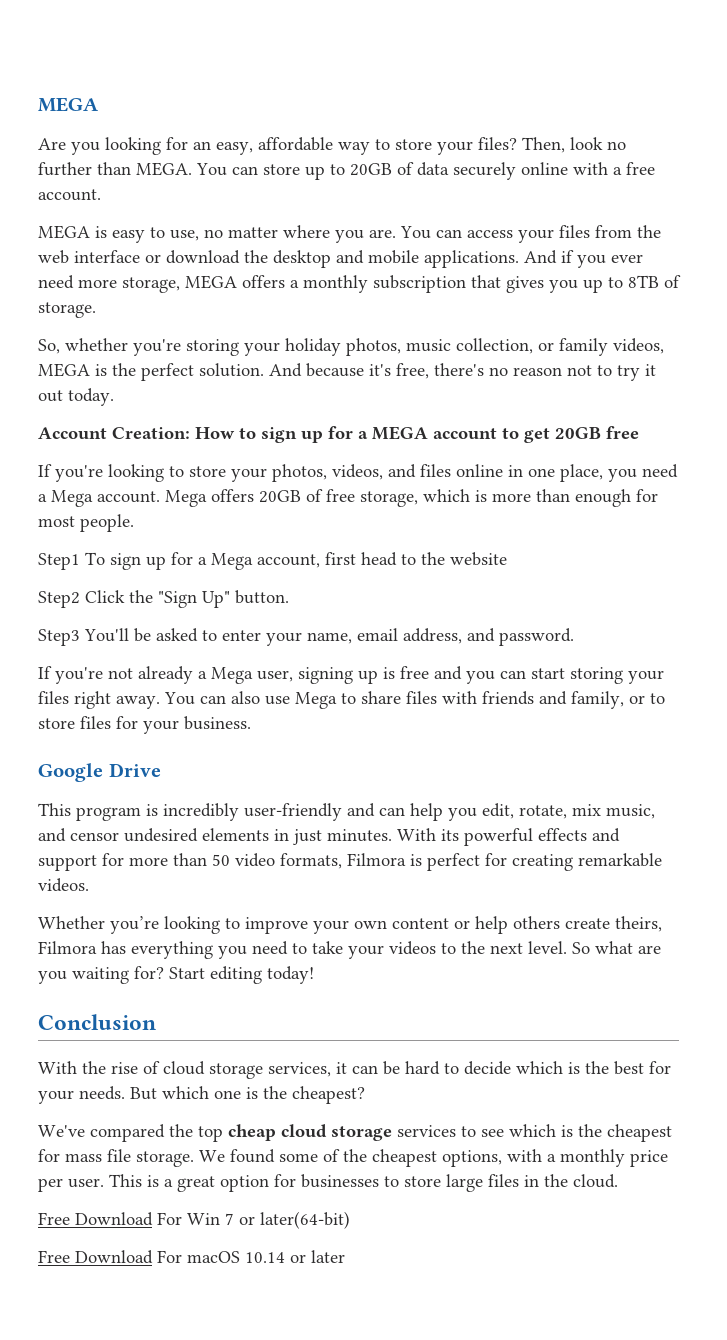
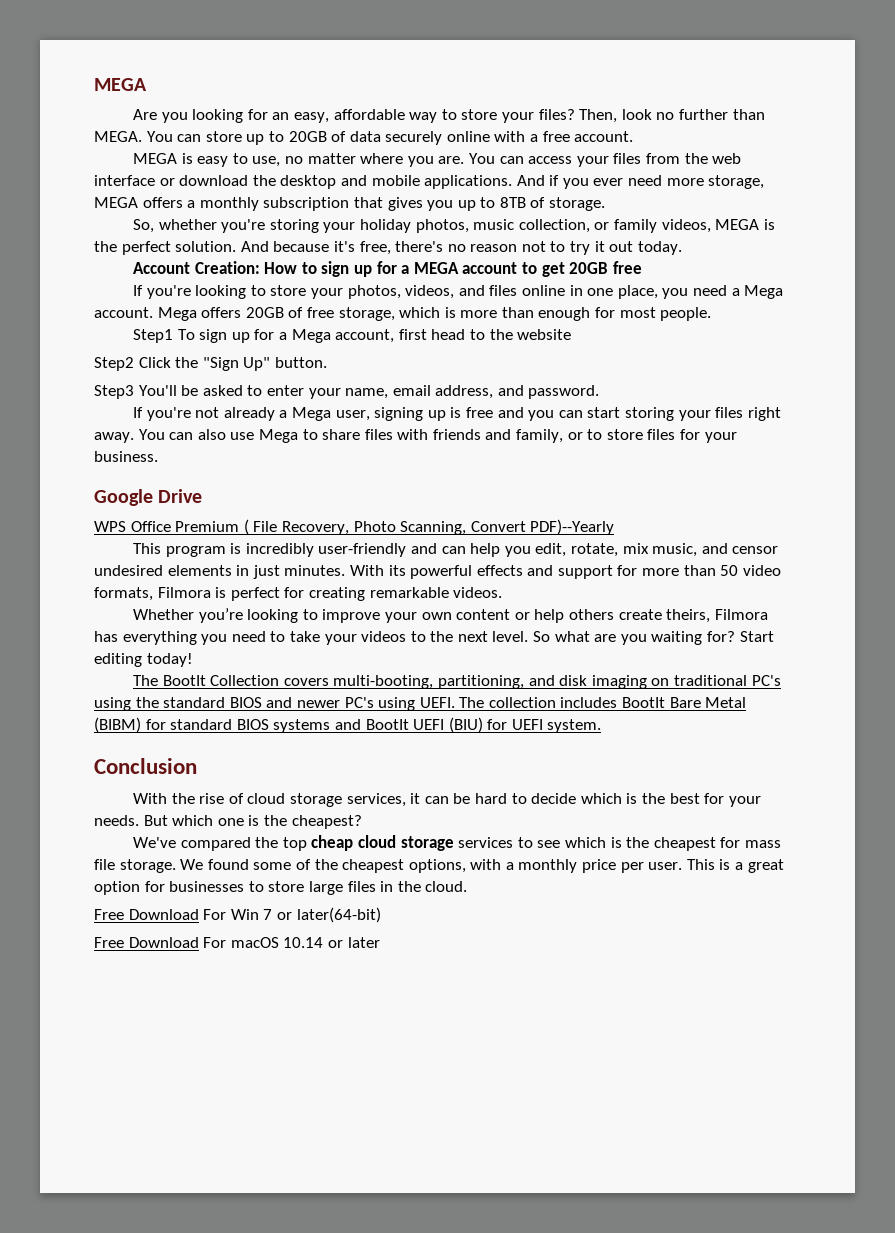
(161, 770) none -> [94,519,615,535] // WPS Office Premium ( File Recovery, Photo Scanning, Convert PDF)--Yearly
(314, 975) none -> [133,675,781,689] [94,697,747,711] [94,717,602,733] // The BootIt Collection covers multi-booting, partitioning, and disk imaging on traditional PC's using the standard BIOS and newer PC's using UEFI. The collection includes BootIt Bare Metal (BIBM) for standard BIOS systems and BootIt UEFI (BIU) for UEFI system.

